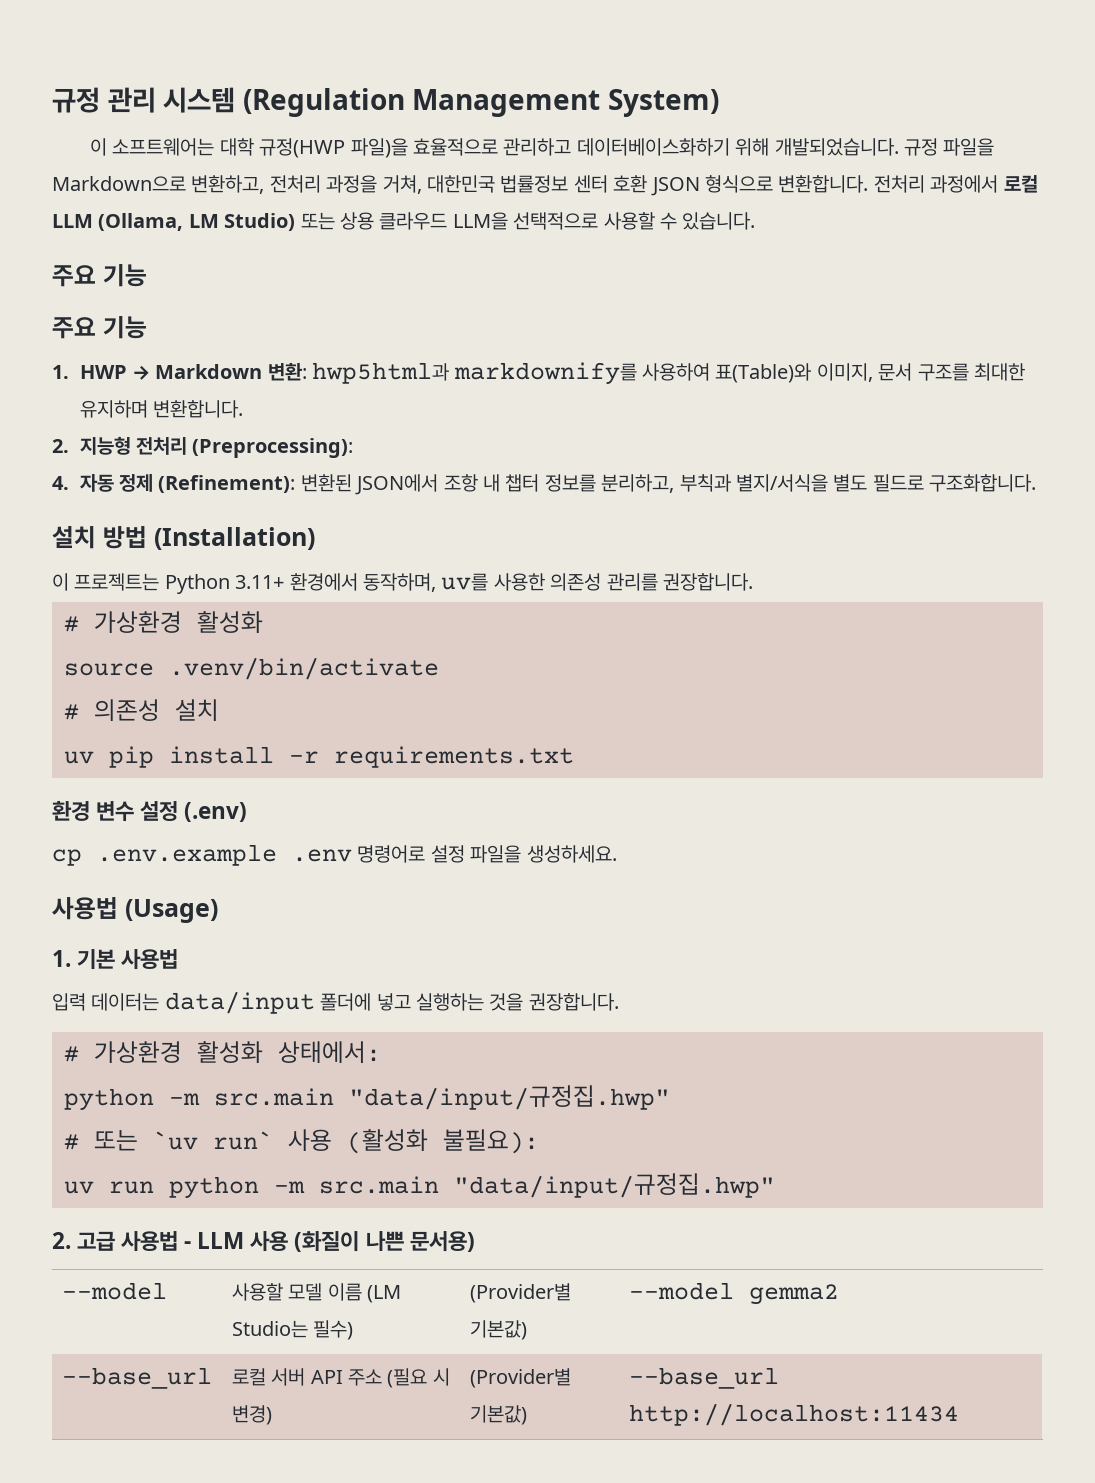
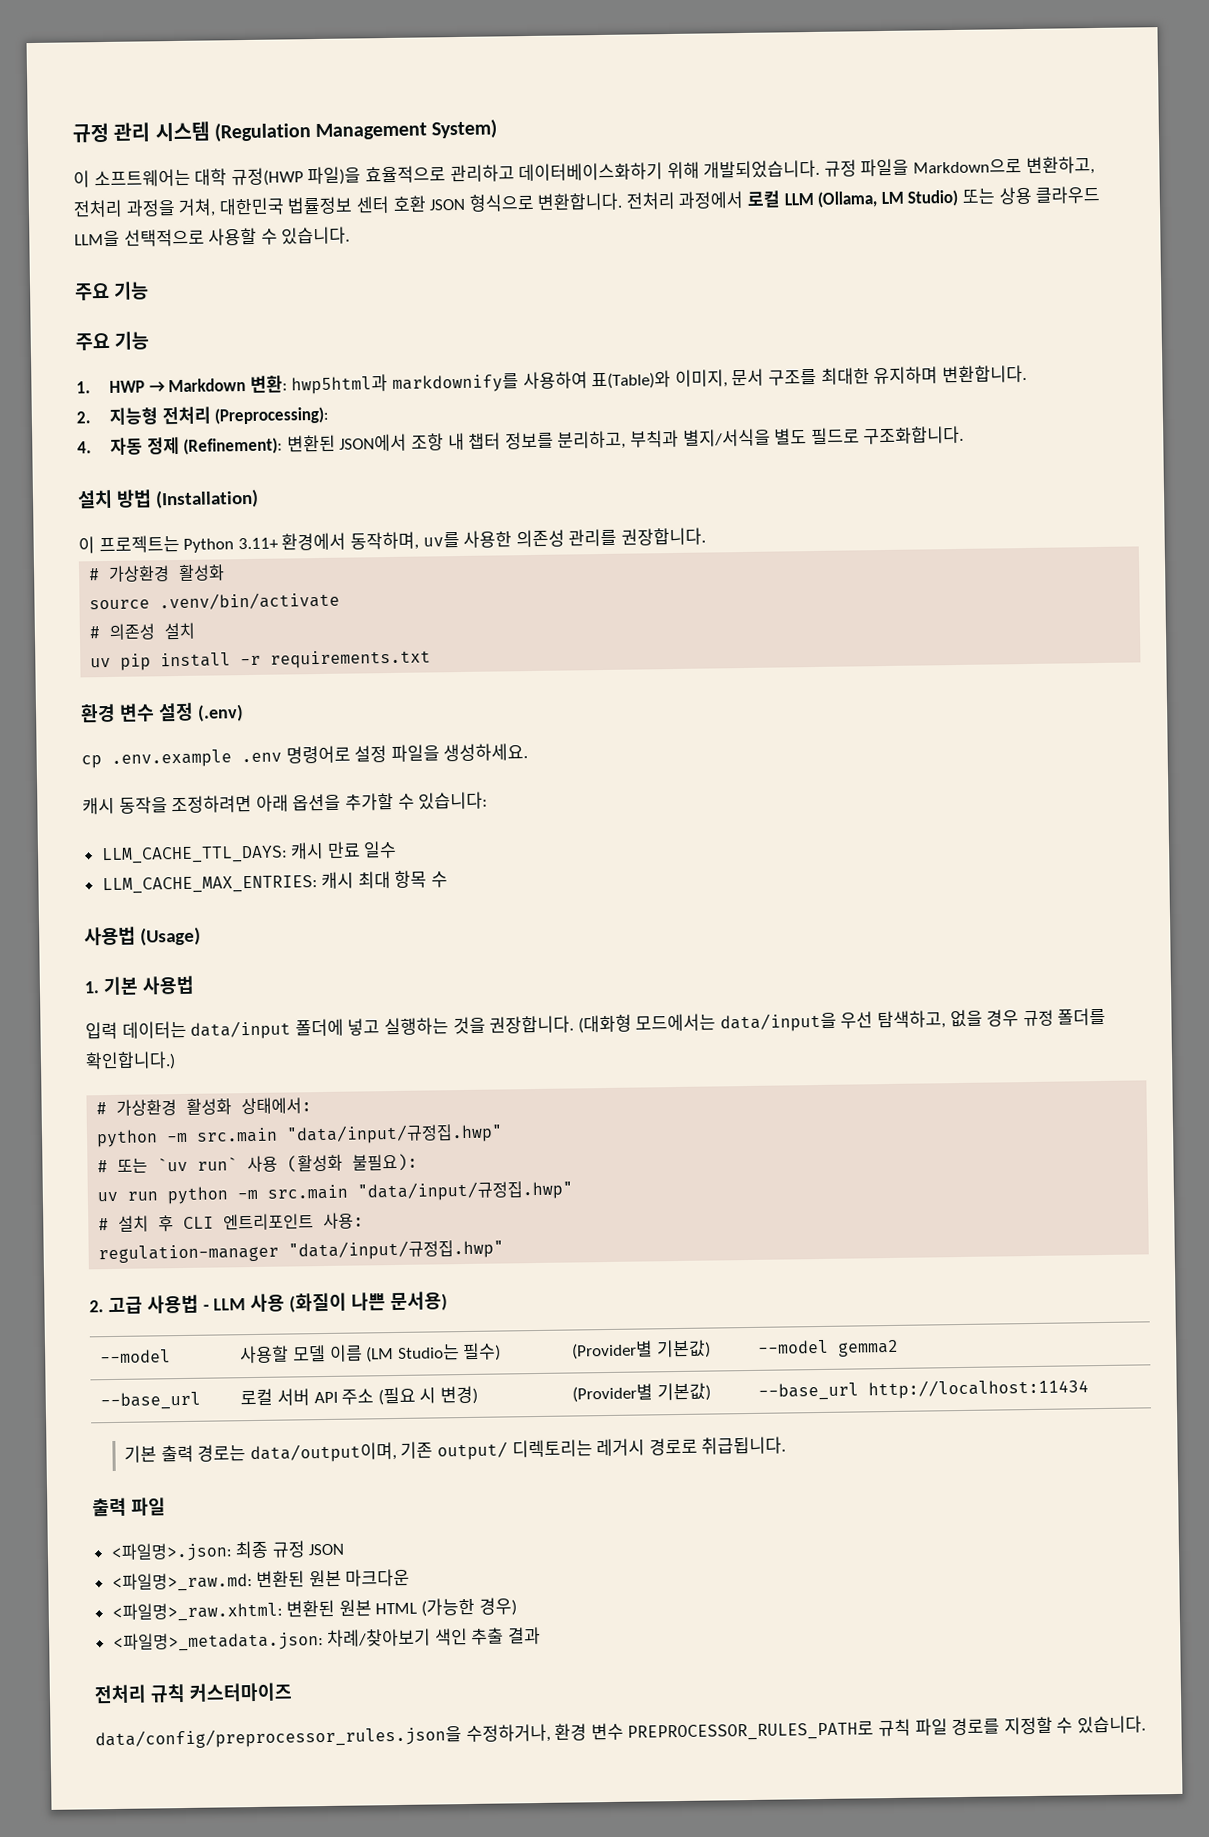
(617, 854) none -> [82,791,489,815] [100,840,398,865] [101,870,449,895] // 캐시 동작을 조정하려면 아래 옵션을 추가할 수 있습니다: // LLM_CACHE_TTL_DAYS: 캐시 만료 일수 // LLM_CACHE_MAX_ENTRIES: 캐시 최대 항목 수
(619, 1002) none -> [577,1007,1107,1034] [85,1051,176,1071] (대화형 모드에서는 data/input을 우선 탐색하고, 없을 경우 규정 폴더를 확인합니다.)
(775, 1185) none -> [98,1212,365,1232] [98,1239,505,1264] // # 설치 후 CLI 엔트리포인트 사용: // regulation-manager "data/input/규정집.hwp"
(959, 1414) none -> [124,1436,787,1464] [92,1497,166,1517] [110,1540,345,1563] [111,1568,411,1593] [111,1597,517,1623] [112,1626,542,1653] [94,1682,293,1704] [95,1715,1146,1750] // 기본 출력 경로는 data/output이며, 기존 output/ 디렉토리는 레거시 경로로 취급됩니다. // 출력 파일 // <파일명>.json: 최종 규정 JSON // <파일명>_raw.md: 변환된 원본 마크다운 // <파일명>_raw.xhtml: 변환된 원본 HTML (가능한 경우) // <파일명>_metadata.json: 차례/찾아보기 색인 추출 결과 // 전처리 규칙 커스터마이즈 // data/config/preprocessor_rules.json을 수정하거나, 환경 변수 PREPROCESSOR_RULES_PATH로 규칙 파일 경로를 지정할 수 있습니다.

